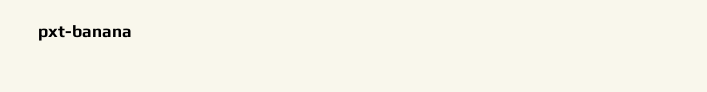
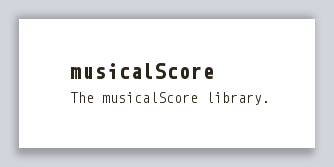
[38,25,132,41] pxt-banana -> [70,63,214,79] [70,92,270,105] musicalScore // The musicalScore library.

